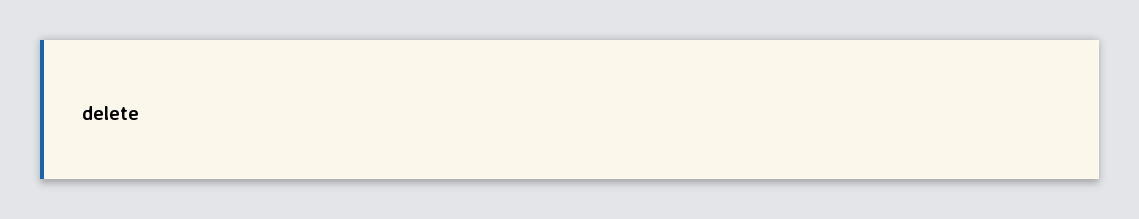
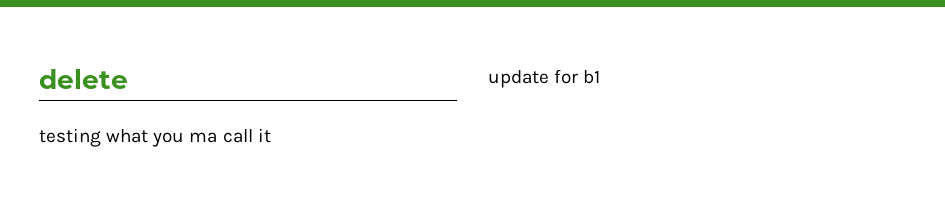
(139, 113) none -> [39,128,271,147] [488,69,601,88] // testing what you ma call it // update for b1

